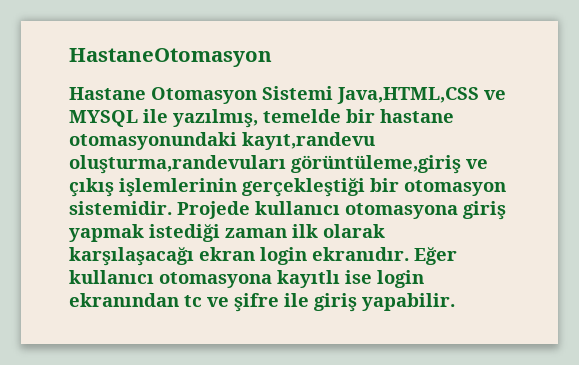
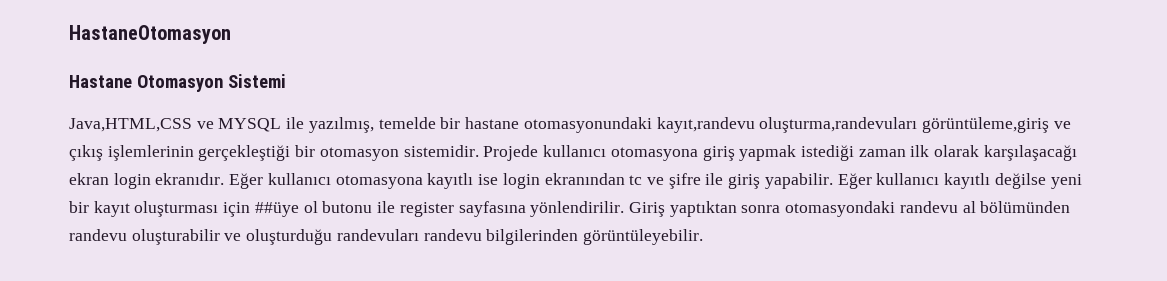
(333, 93) none -> (286, 81) //
(455, 302) none -> [837,173,1082,189] [69,201,1071,217] [69,229,704,245] Eğer kullanıcı kayıtlı değilse yeni bir kayıt oluşturması için ##üye ol butonu ile register sayfasına yönlendirilir. Giriş yaptıktan sonra otomasyondaki randevu al bölümünden randevu oluşturabilir ve oluşturduğu randevuları randevu bilgilerinden görüntüleyebilir.

